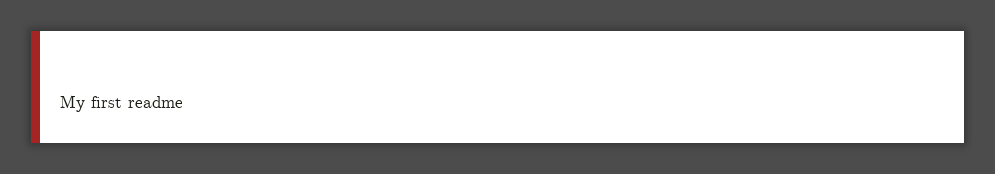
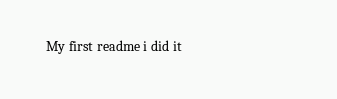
(183, 102) none -> [143,40,182,51] i did it

